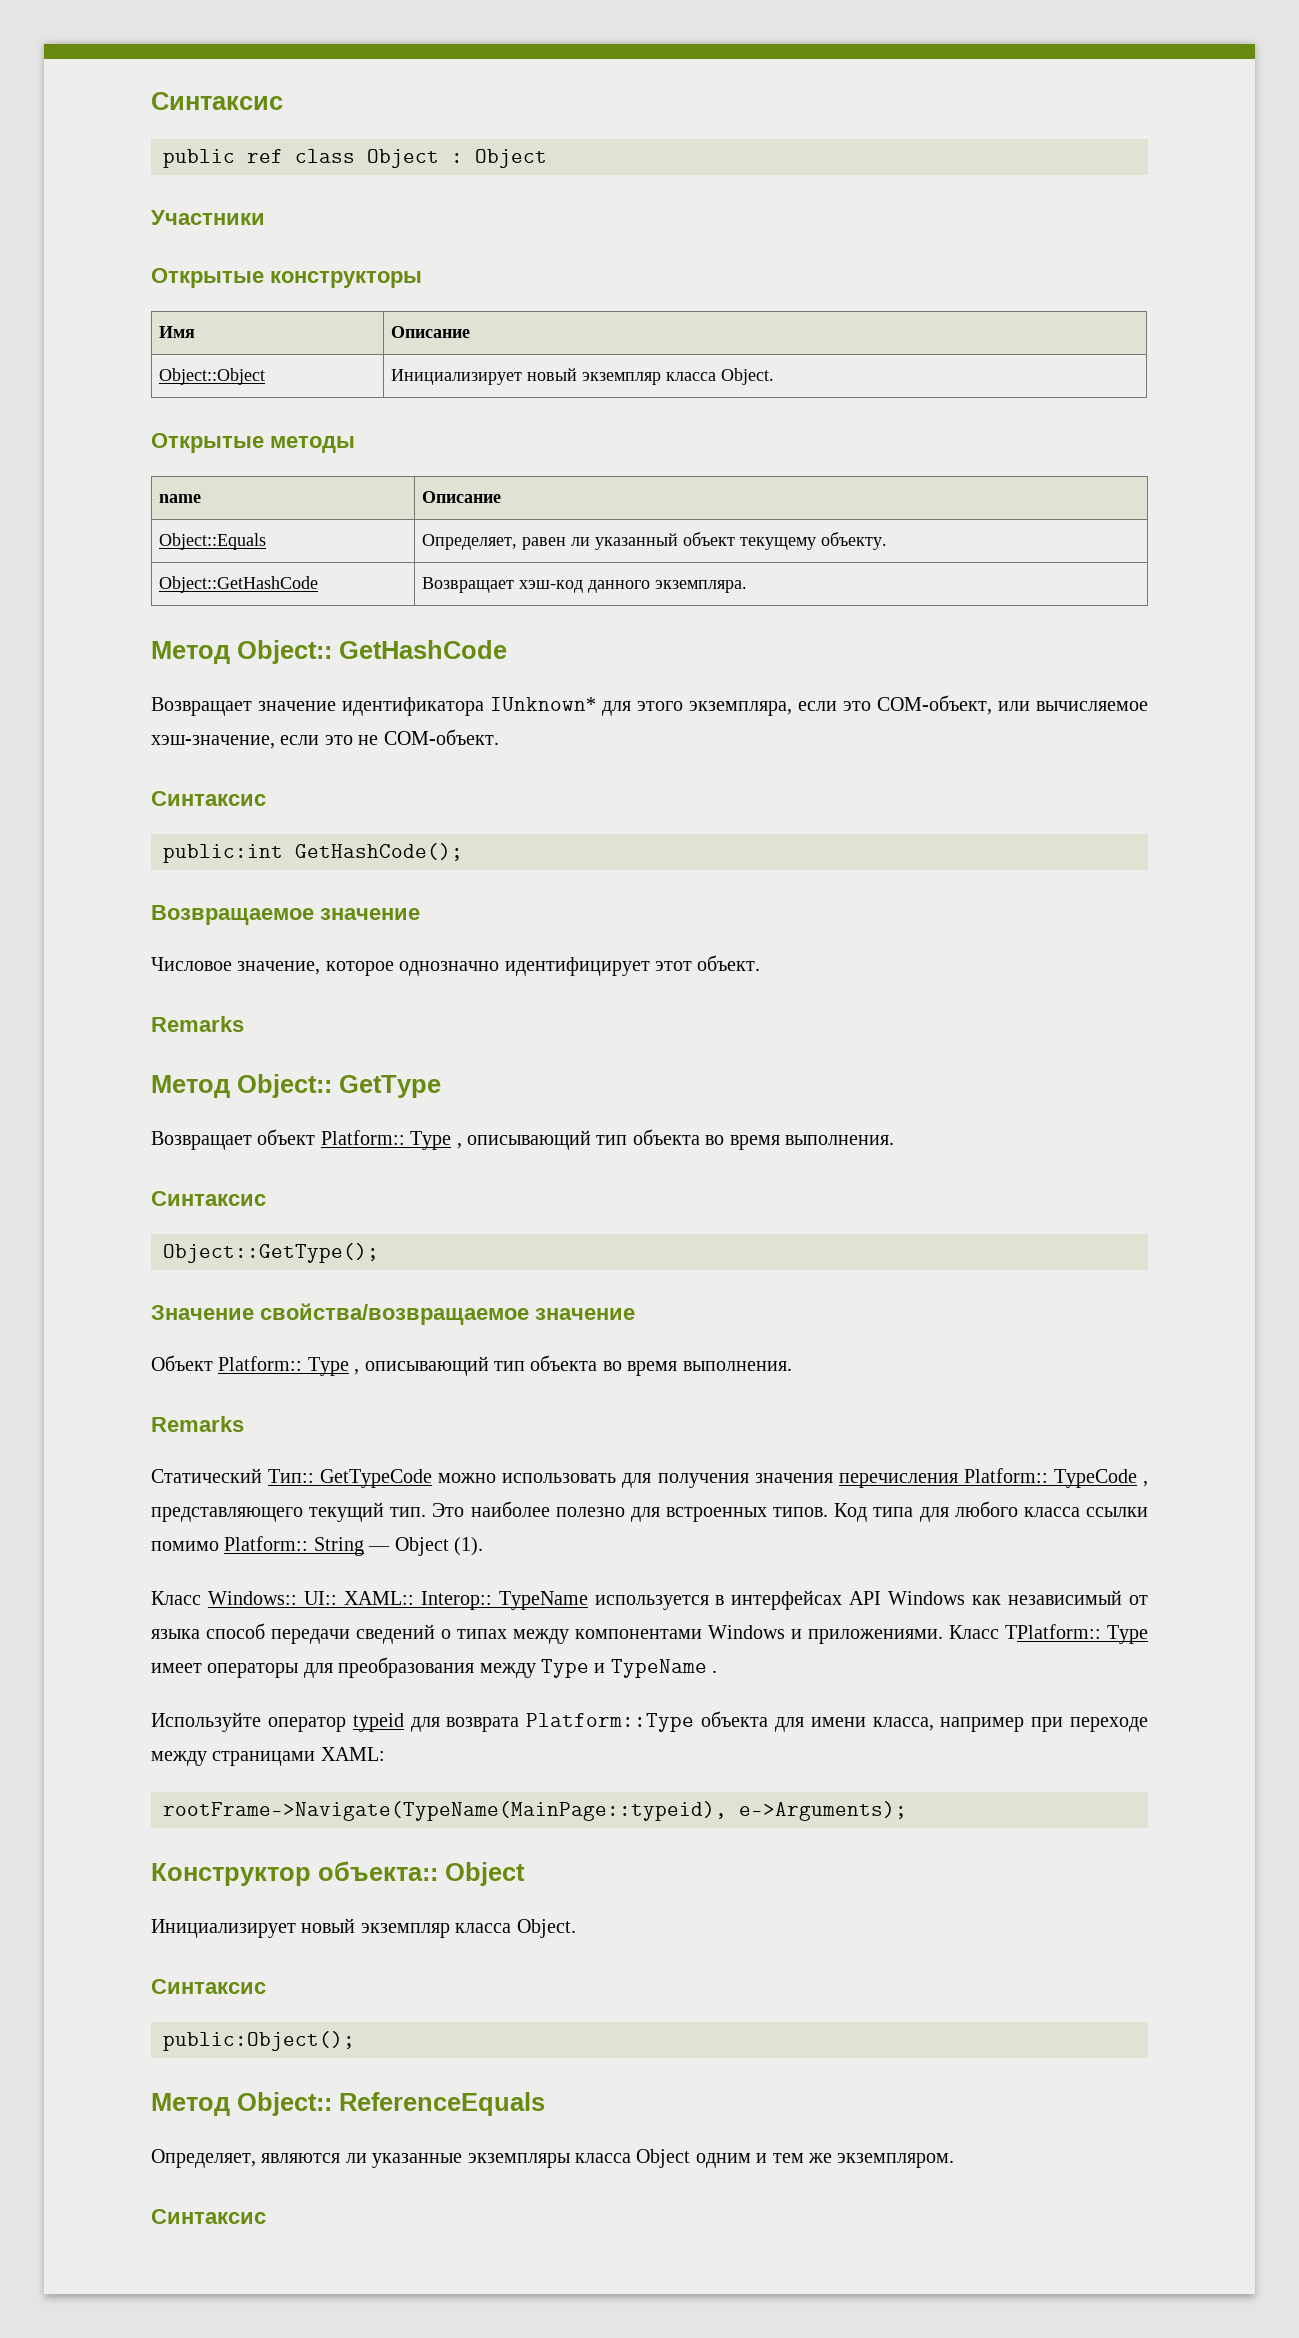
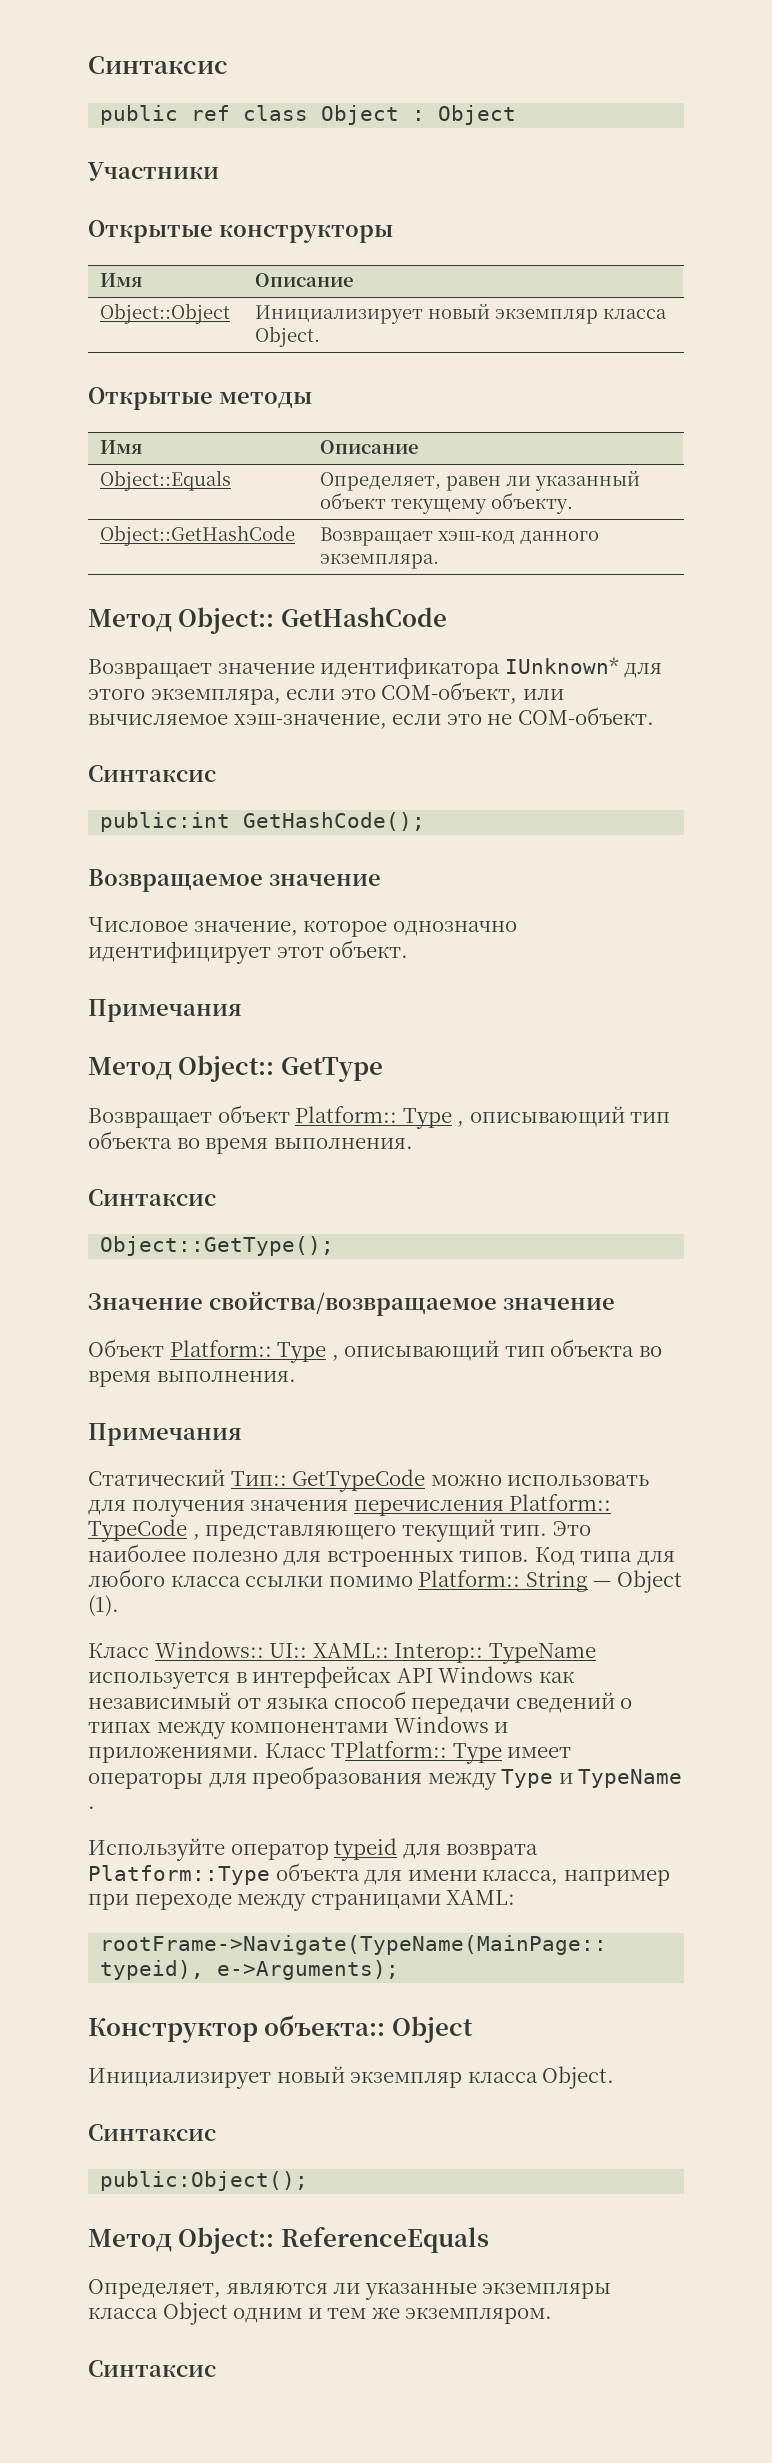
[159,494,202,503] name -> [100,440,143,454] Имя
[151,1016,244,1032] Remarks -> [88,999,242,1022] Примечания
[151,1416,244,1432] Remarks -> [88,1423,242,1446] Примечания

